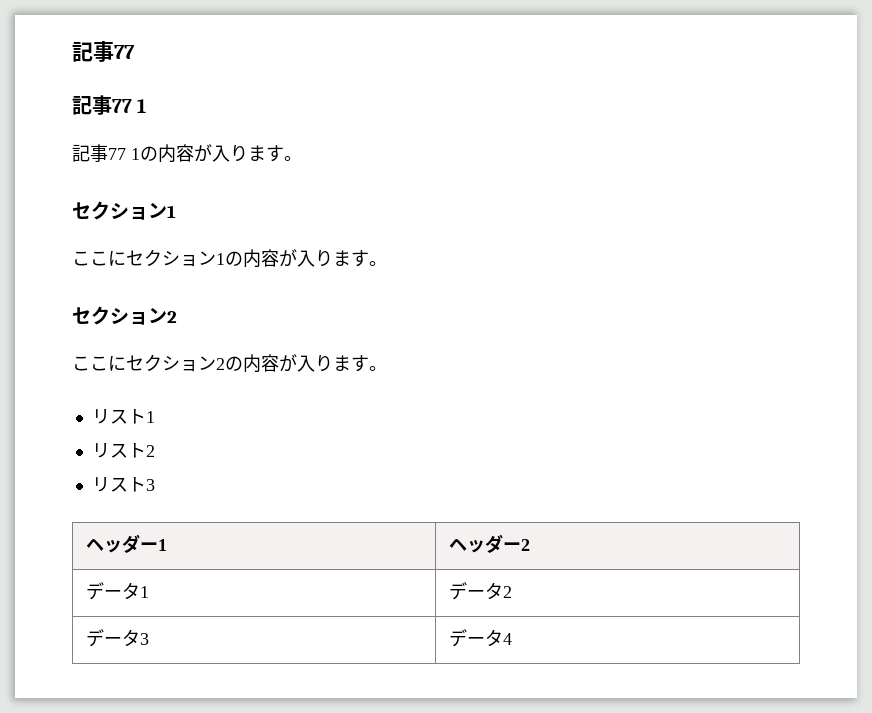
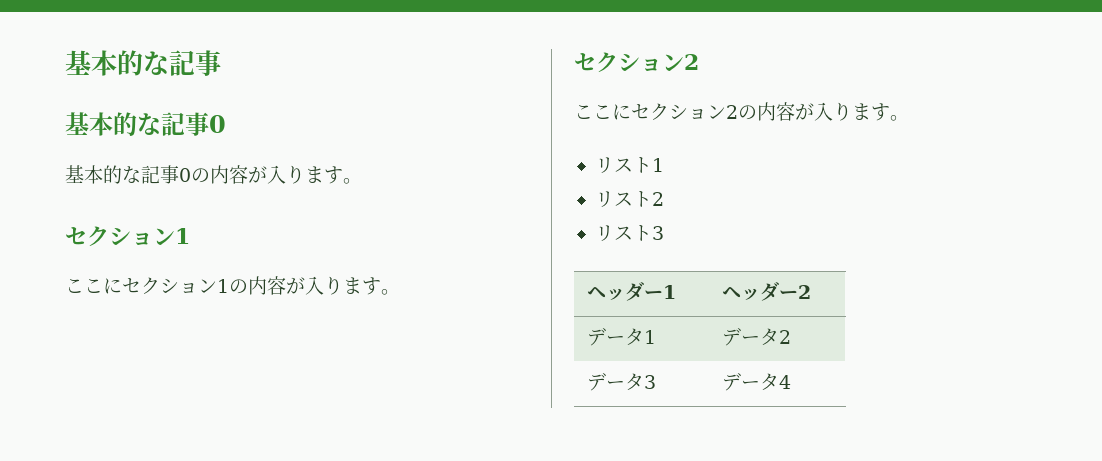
[72,40,135,62] [72,95,147,115] [72,144,140,162] 記事77 // 記事77 1 // 記事77 1 -> [65,50,221,76] [65,112,226,136] [65,165,191,184] 基本的な記事 // 基本的な記事0 // 基本的な記事0

